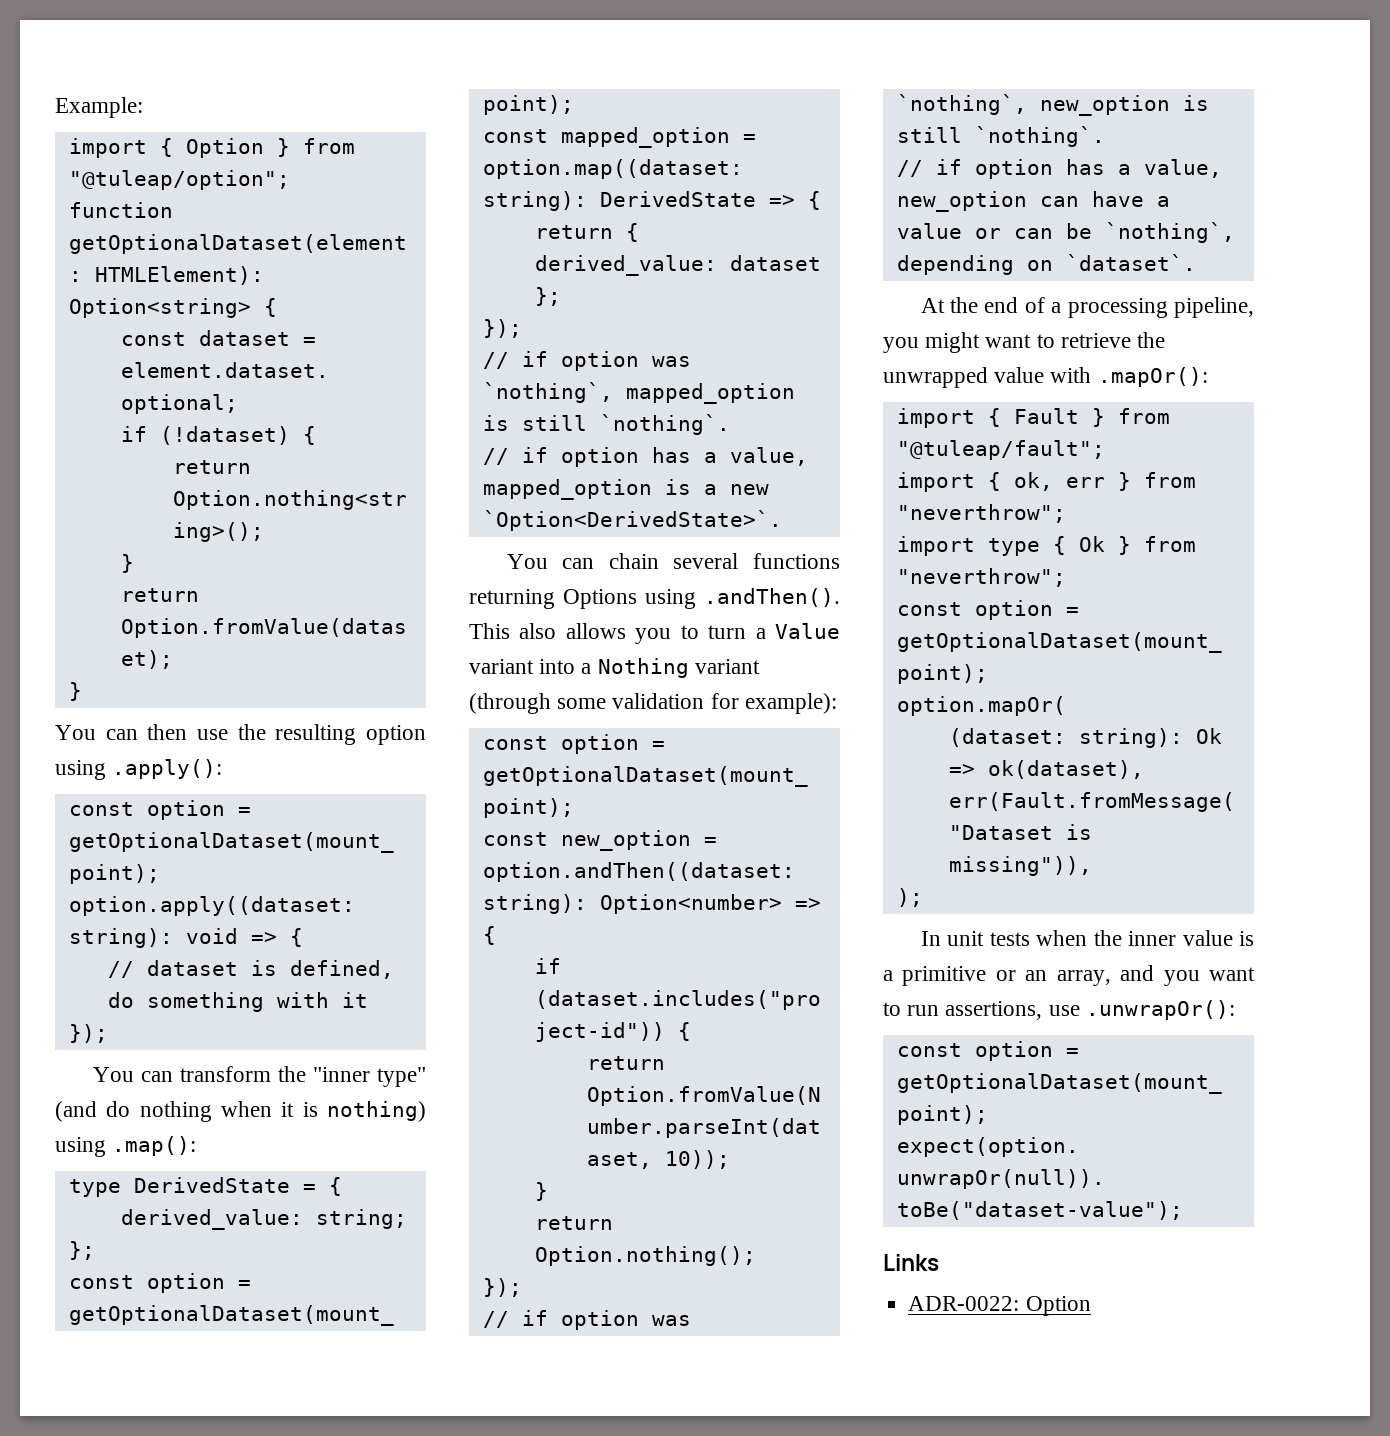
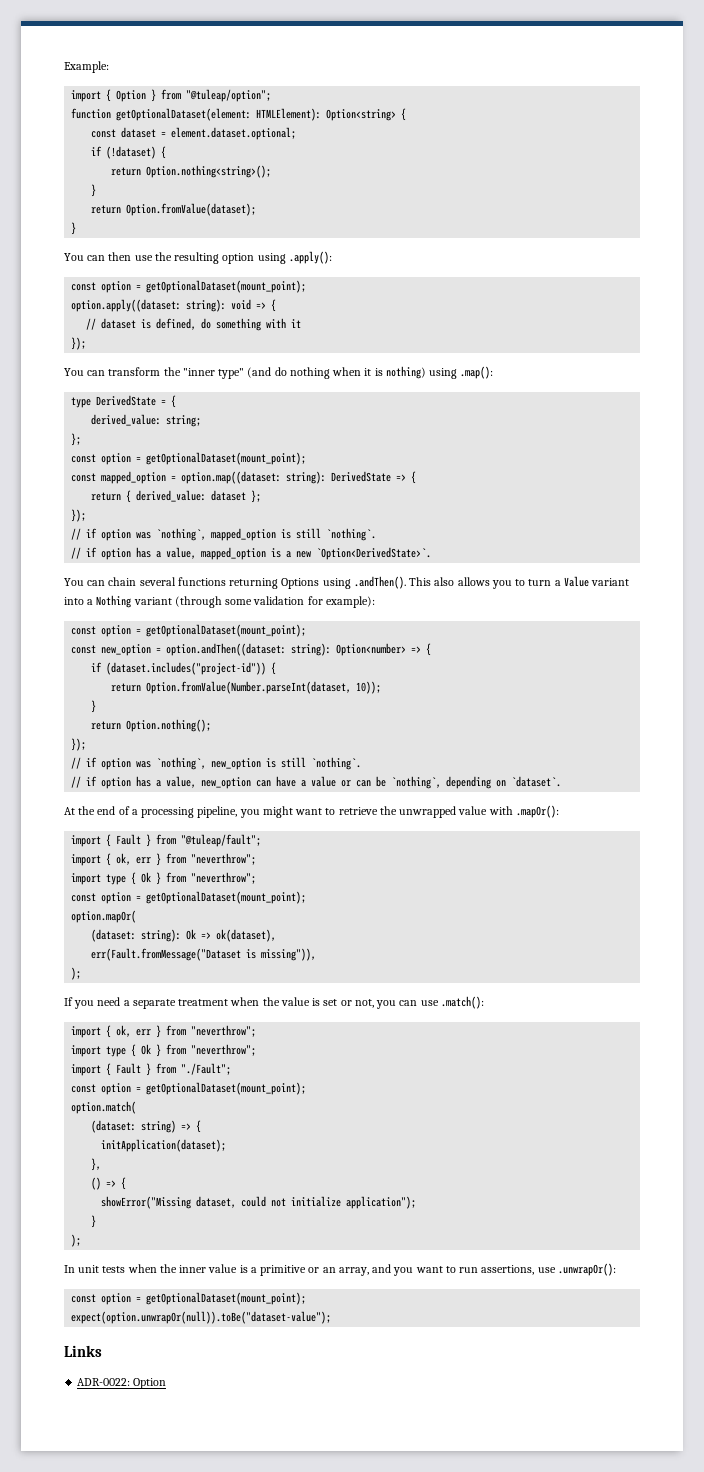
(923, 897) none -> [64,996,484,1009] [71,1025,257,1038] [71,1044,257,1057] [71,1063,232,1076] [71,1082,307,1095] [71,1101,137,1114] [91,1120,202,1133] [101,1139,227,1152] [91,1158,102,1171] [91,1177,127,1190] [101,1196,417,1209] [91,1215,97,1228] [71,1234,82,1247] // If you need a separate treatment when the value is set or not, you can use .match(): // import { ok, err } from "neverthrow"; // import type { Ok } from "neverthrow"; // import { Fault } from "./Fault"; // const option = getOptionalDataset(mount_point); // option.match( // (dataset: string) => { // initApplication(dataset); // }, // () => { // showError("Missing dataset, could not initialize application"); // } // );

